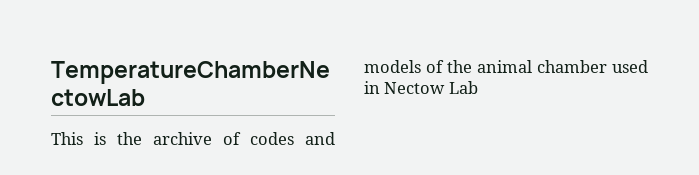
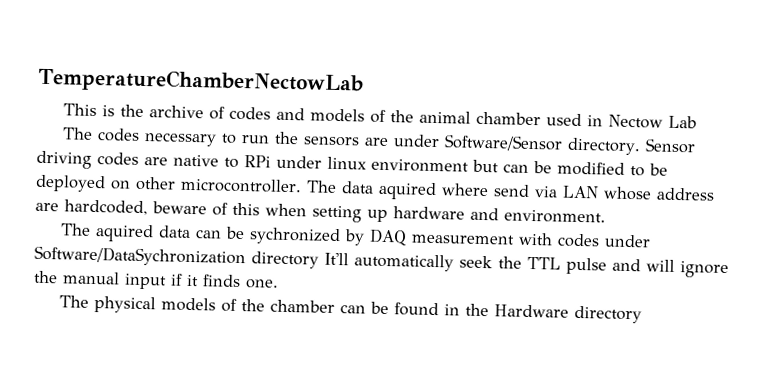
(478, 87) none -> [61,127,696,156] [36,150,668,177] [35,174,715,201] [35,199,606,224] [59,223,651,248] [34,245,729,279] [34,270,279,290] [58,295,642,324] // The codes necessary to run the sensors are under Software/Sensor directory. Sensor driving codes are native to RPi under linux environment but can be modified to be deployed on other microcontroller. The data aquired where send via LAN whose address are hardcoded, beware of this when setting up hardware and environment. // The aquired data can be sychronized by DAQ measurement with codes under Software/DataSychronization directory It'll automatically seek the TTL pulse and will ignore the manual input if it finds one. // The physical models of the chamber can be found in the Hardware directory

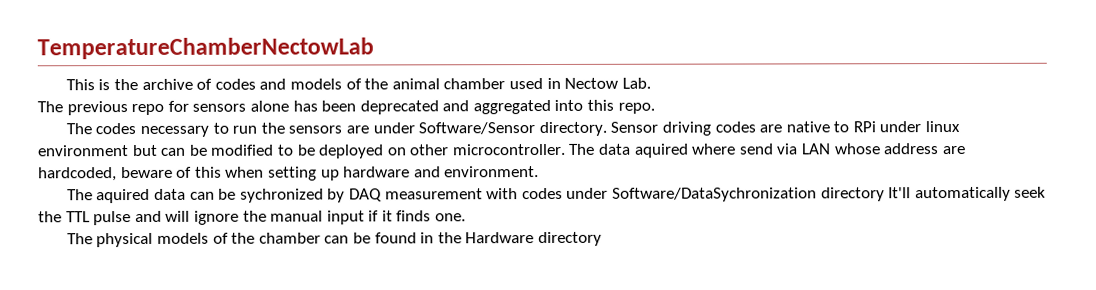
[667,115,697,129] Lab -> [621,77,651,89] [37,99,655,116] Lab. // The previous repo for sensors alone has been deprecated and aggregated into this repo.

